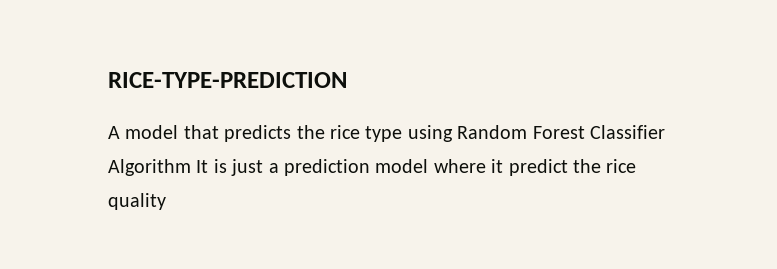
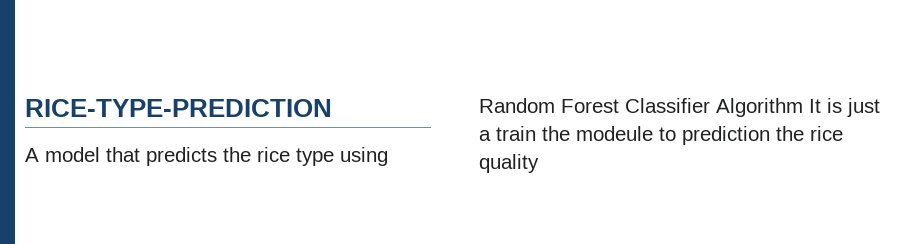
[284,159,568,176] prediction model where it predict -> [496,126,770,145] train the modeule to prediction

